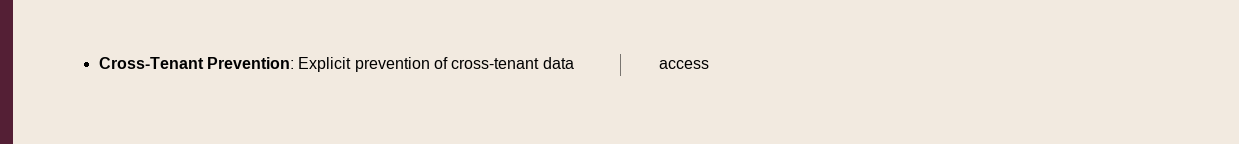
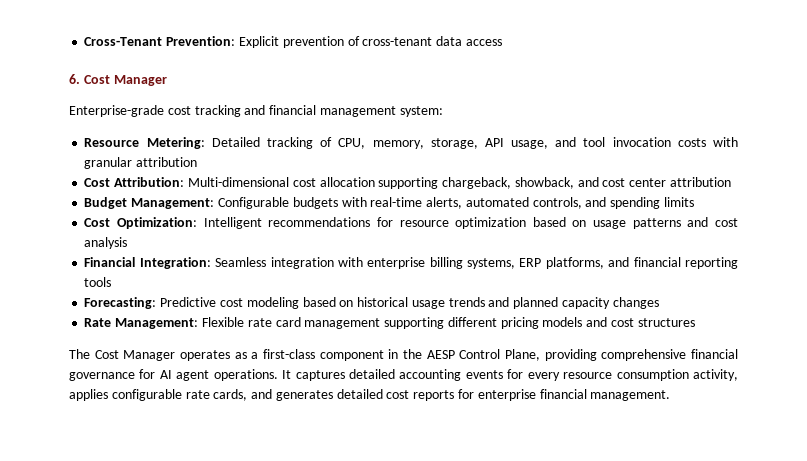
(709, 64) none -> [69,74,167,86] [69,105,443,117] [84,137,738,149] [84,157,198,169] [84,177,731,189] [84,197,694,209] [84,217,738,229] [84,237,128,249] [84,257,738,269] [84,277,112,287] [84,297,659,309] [84,317,695,329] [69,349,738,361] [69,369,738,381] [69,389,671,401] // 6. Cost Manager // Enterprise-grade cost tracking and financial management system: // Resource Metering: Detailed tracking of CPU, memory, storage, API usage, and tool invocation costs with granular attribution // Cost Attribution: Multi-dimensional cost allocation supporting chargeback, showback, and cost center attribution // Budget Management: Configurable budgets with real-time alerts, automated controls, and spending limits // Cost Optimization: Intelligent recommendations for resource optimization based on usage patterns and cost analysis // Financial Integration: Seamless integration with enterprise billing systems, ERP platforms, and financial reporting tools // Forecasting: Predictive cost modeling based on historical usage trends and planned capacity changes // Rate Management: Flexible rate card management supporting different pricing models and cost structures // The Cost Manager operates as a first-class component in the AESP Control Plane, providing comprehensive financial governance for AI agent operations. It captures detailed accounting events for every resource consumption activity, applies configurable rate cards, and generates detailed cost reports for enterprise financial management.

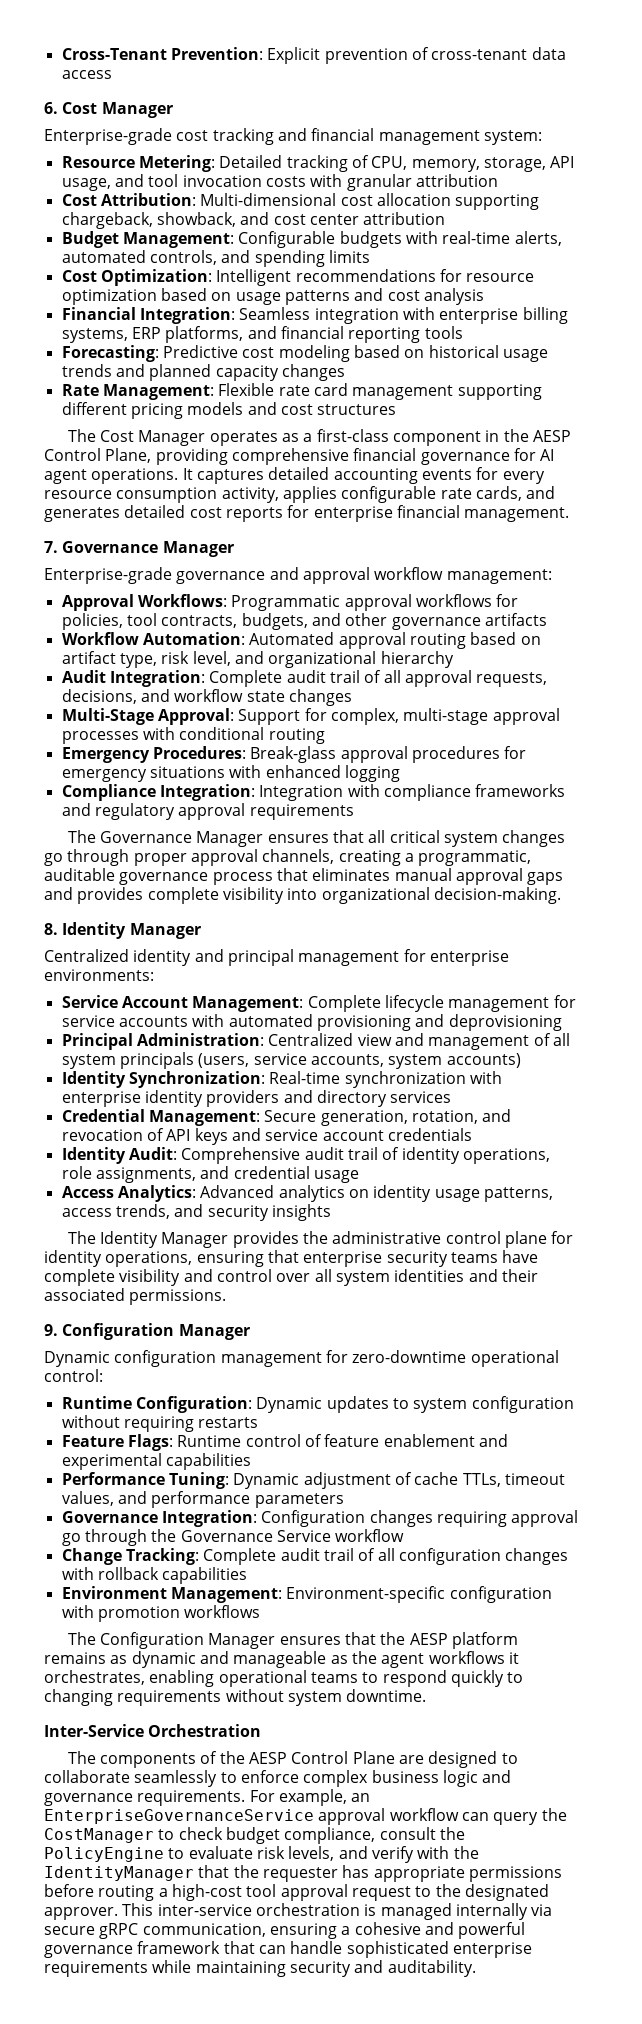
(671, 395) none -> [44,541,234,557] [44,567,552,584] [61,594,519,611] [61,613,547,630] [61,632,541,649] [61,651,454,668] [61,670,548,687] [61,689,352,706] [61,708,560,725] [61,727,325,744] [61,746,527,763] [61,765,400,782] [61,784,566,801] [61,803,354,820] [67,830,566,847] [44,849,532,866] [44,868,564,885] [44,887,561,904] [44,922,201,939] [44,949,509,966] [44,969,154,981] [61,995,576,1012] [61,1014,562,1031] [61,1033,570,1050] [61,1052,521,1069] [61,1071,502,1088] [61,1090,452,1107] [61,1109,512,1126] [61,1128,472,1145] [61,1147,550,1164] [61,1166,359,1183] [61,1185,553,1202] [61,1204,331,1221] [67,1231,574,1248] [44,1250,539,1267] [44,1269,538,1286] [44,1288,227,1305] [44,1323,250,1340] [44,1350,559,1367] [44,1369,103,1382] [61,1396,574,1413] [61,1415,259,1432] [61,1434,508,1451] [61,1453,251,1470] [61,1472,565,1489] [61,1491,344,1508] [61,1510,579,1527] [61,1529,405,1546] [61,1548,569,1565] [61,1567,248,1584] [61,1586,552,1603] [61,1605,261,1622] [67,1632,519,1649] [44,1651,519,1668] [44,1670,524,1687] [44,1689,427,1706] [44,1724,262,1737] [67,1751,518,1768] [44,1770,512,1787] [44,1789,371,1806] [44,1808,567,1825] [44,1827,465,1844] [44,1846,479,1863] [44,1865,562,1882] [44,1884,549,1901] [44,1903,553,1920] [44,1922,526,1939] [44,1941,532,1958] [44,1960,476,1977] // 7. Governance Manager // Enterprise-grade governance and approval workflow management: // Approval Workflows: Programmatic approval workflows for policies, tool contracts, budgets, and other governance artifacts // Workflow Automation: Automated approval routing based on artifact type, risk level, and organizational hierarchy // Audit Integration: Complete audit trail of all approval requests, decisions, and workflow state changes // Multi-Stage Approval: Support for complex, multi-stage approval processes with conditional routing // Emergency Procedures: Break-glass approval procedures for emergency situations with enhanced logging // Compliance Integration: Integration with compliance frameworks and regulatory approval requirements // The Governance Manager ensures that all critical system changes go through proper approval channels, creating a programmatic, auditable governance process that eliminates manual approval gaps and provides complete visibility into organizational decision-making. // 8. Identity Manager // Centralized identity and principal management for enterprise environments: // Service Account Management: Complete lifecycle management for service accounts with automated provisioning and deprovisioning // Principal Administration: Centralized view and management of all system principals (users, service accounts, system accounts) // Identity Synchronization: Real-time synchronization with enterprise identity providers and directory services // Credential Management: Secure generation, rotation, and revocation of API keys and service account credentials // Identity Audit: Comprehensive audit trail of identity operations, role assignments, and credential usage // Access Analytics: Advanced analytics on identity usage patterns, access trends, and security insights // The Identity Manager provides the administrative control plane for identity operations, ensuring that enterprise security teams have complete visibility and control over all system identities and their associated permissions. // 9. Configuration Manager // Dynamic configuration management for zero-downtime operational control: // Runtime Configuration: Dynamic updates to system configuration without requiring restarts // Feature Flags: Runtime control of feature enablement and experimental capabilities // Performance Tuning: Dynamic adjustment of cache TTLs, timeout values, and performance parameters // Governance Integration: Configuration changes requiring approval go through the Governance Service workflow // Change Tracking: Complete audit trail of all configuration changes with rollback capabilities // Environment Management: Environment-specific configuration with promotion workflows // The Configuration Manager ensures that the AESP platform remains as dynamic and manageable as the agent workflows it orchestrates, enabling operational teams to respond quickly to changing requirements without system downtime. // Inter-Service Orchestration // The components of the AESP Control Plane are designed to collaborate seamlessly to enforce complex business logic and governance requirements. For example, an EnterpriseGovernanceService approval workflow can query the CostManager to check budget compliance, consult the PolicyEngine to evaluate risk levels, and verify with the IdentityManager that the requester has appropriate permissions before routing a high-cost tool approval request to the designated approver. This inter-service orchestration is managed internally via secure gRPC communication, ensuring a cohesive and powerful governance framework that can handle sophisticated enterprise requirements while maintaining security and auditability.

